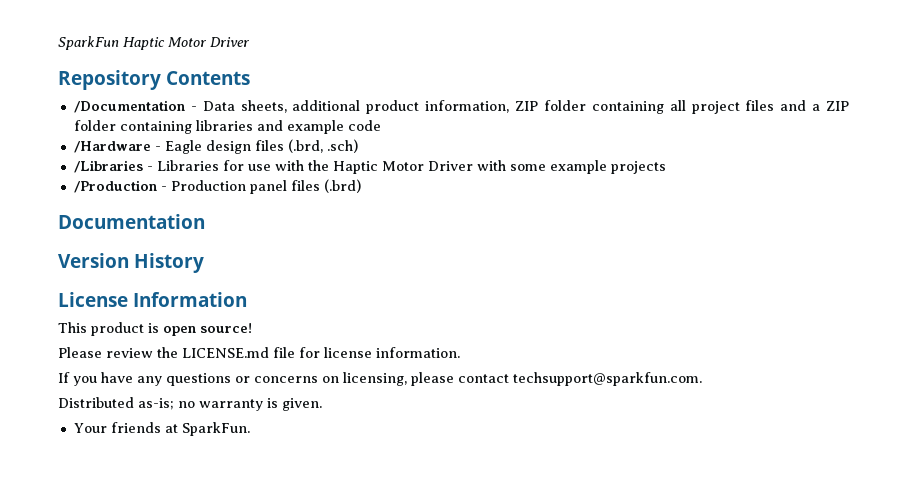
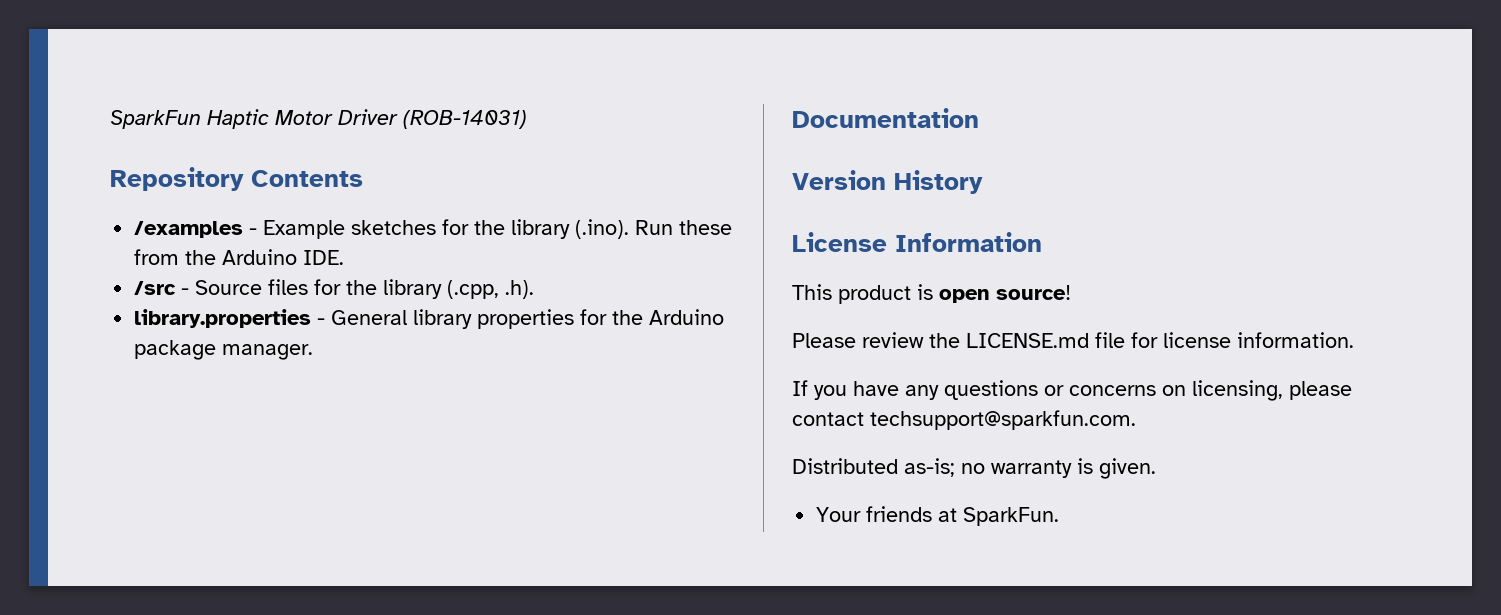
(250, 42) none -> [403,110,527,129] (ROB-14031)
[73,100,850,114] [73,120,381,134] [73,139,358,154] [73,160,666,174] [73,179,361,194] /Documentation - Data sheets, additional product information, ZIP folder containing all project files and a ZIP folder containing libraries and example code // /Hardware - Eagle design files (.brd, .sch) // /Libraries - Libraries for use with the Haptic Motor Driver with some example projects // /Production - Production panel files (.brd) -> [134,219,733,239] [134,249,345,265] [134,279,535,299] [134,309,725,329] [134,340,314,360] /examples - Example sketches for the library (.ino). Run these from the Arduino IDE. // /src - Source files for the library (.cpp, .h). // library.properties - General library properties for the Arduino package manager.

